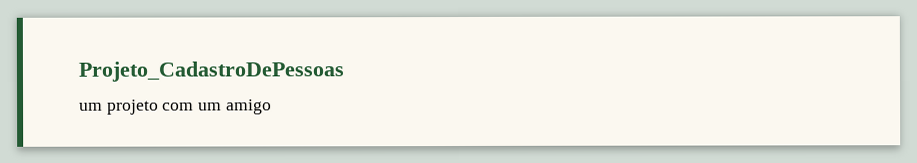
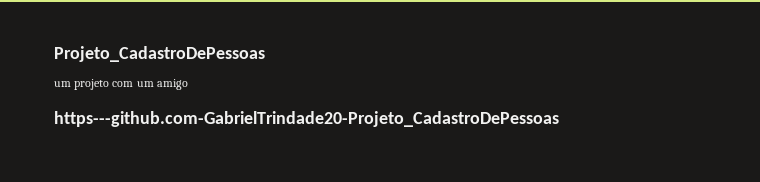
(272, 107) none -> [54,111,559,127] // https---github.com-GabrielTrindade20-Projeto_CadastroDePessoas

